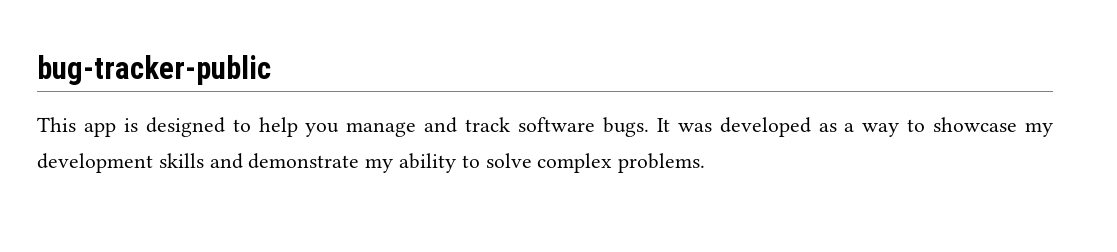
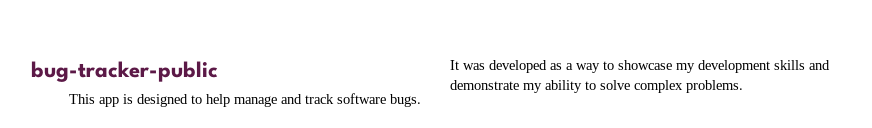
[305,123,340,137] you -> (230, 100) none

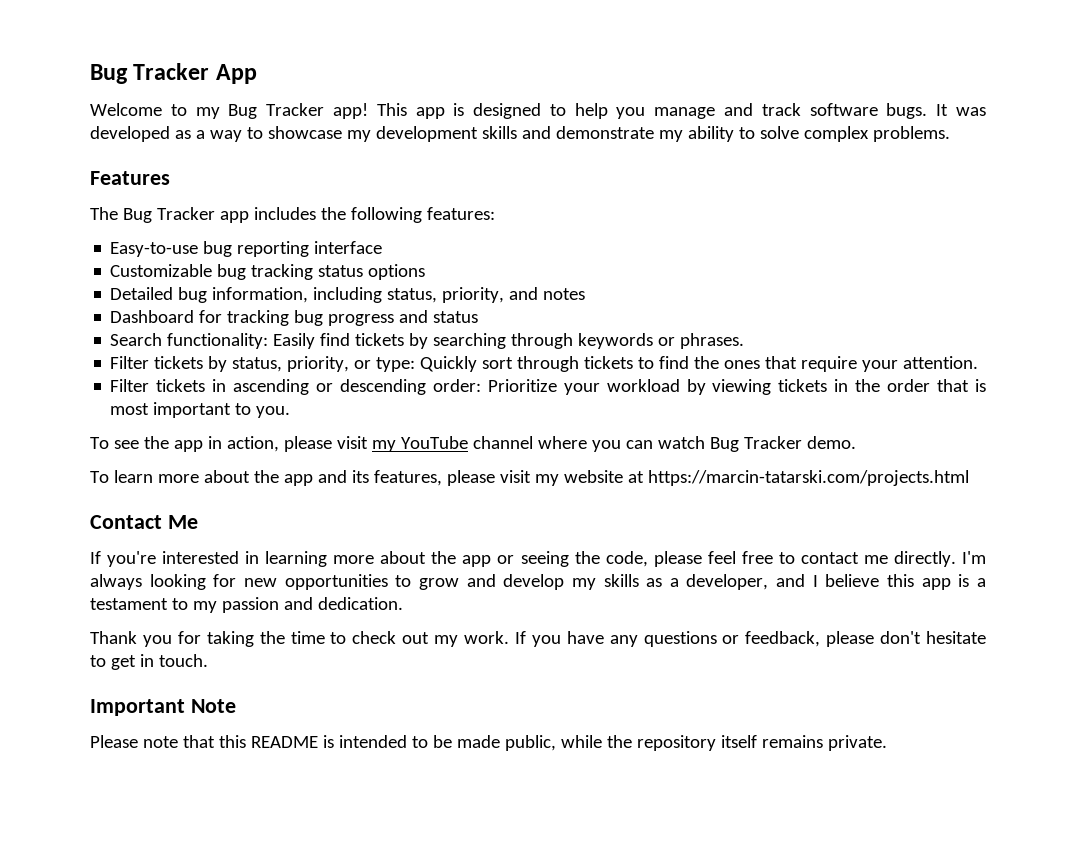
[31,61,218,82] bug-tracker-public // -> [90,63,257,84] [90,103,368,119] Bug Tracker App // Welcome to my Bug Tracker app!
(230, 100) none -> [616,107,646,119] you
(743, 86) none -> [90,171,170,185] [90,207,495,223] [110,241,383,257] [110,264,426,280] [110,287,586,303] [110,310,479,326] [110,333,745,349] [110,356,979,372] [110,379,986,395] [110,402,291,418] [90,436,856,452] [90,470,969,486] [90,515,198,529] [90,551,986,567] [90,574,986,590] [90,597,403,613] [90,631,986,647] [90,654,208,670] [90,699,236,716] [90,735,887,751] // Features // The Bug Tracker app includes the following features: // Easy-to-use bug reporting interface // Customizable bug tracking status options // Detailed bug information, including status, priority, and notes // Dashboard for tracking bug progress and status // Search functionality: Easily find tickets by searching through keywords or phrases. // Filter tickets by status, priority, or type: Quickly sort through tickets to find the ones that require your attention. // Filter tickets in ascending or descending order: Prioritize your workload by viewing tickets in the order that is most important to you. // To see the app in action, please visit my YouTube channel where you can watch Bug Tracker demo. // To learn more about the app and its features, please visit my website at https://marcin-tatarski.com/projects.html // Contact Me // If you're interested in learning more about the app or seeing the code, please feel free to contact me directly. I'm always looking for new opportunities to grow and develop my skills as a developer, and I believe this app is a testament to my passion and dedication. // Thank you for taking the time to check out my work. If you have any questions or feedback, please don't hesitate to get in touch. // Important Note // Please note that this README is intended to be made public, while the repository itself remains private.

